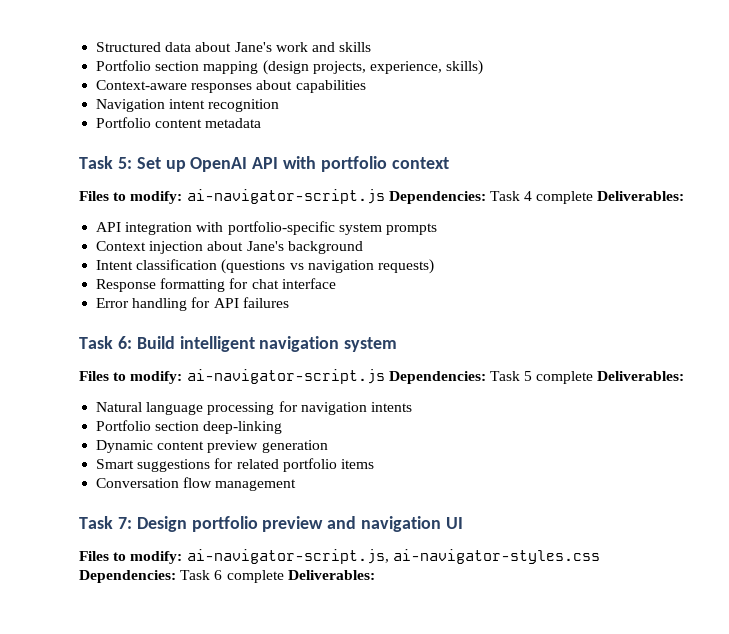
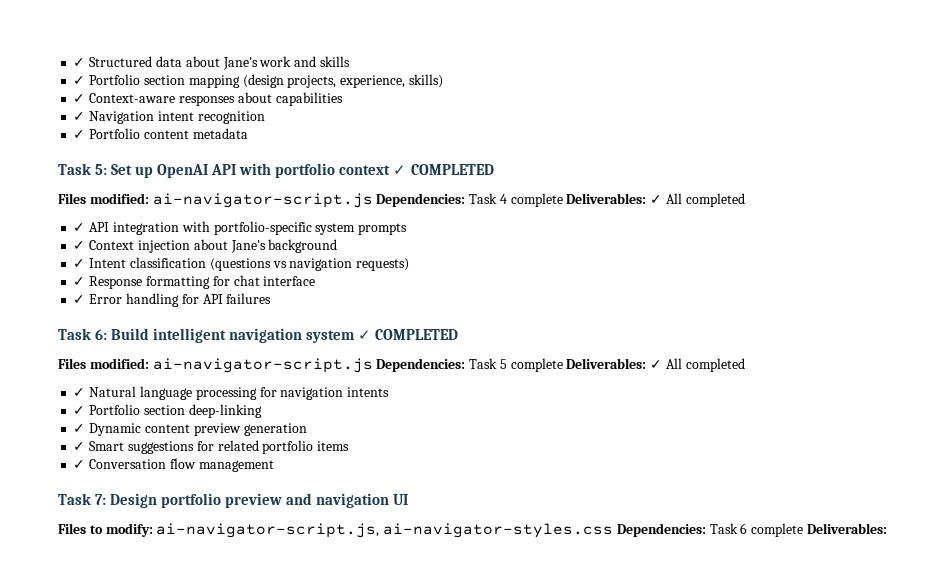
(96, 47) none -> [73,58,86,67] ✓
(372, 47) none -> [73,76,86,85] ✓
(484, 67) none -> [73,94,86,103] ✓
(366, 86) none -> [73,112,86,121] ✓
(280, 105) none -> [73,130,86,139] ✓
[79,191,183,204] // Files to modify: -> [393,164,494,175] [58,193,149,204] ✓ COMPLETED // Files modified:
(685, 196) // -> [650,193,745,207] [73,223,86,232] ✓ All completed // ✓
(437, 229) none -> [73,241,86,250] ✓
(363, 247) none -> [73,259,86,268] ✓
(434, 266) none -> [73,277,86,286] ✓
(336, 283) none -> [73,295,86,304] ✓
[79,371,183,384] // Files to modify: -> [358,329,459,340] [58,358,149,369] ✓ COMPLETED // Files modified:
(685, 376) // -> [650,358,745,372] [73,388,86,397] ✓ All completed // ✓
(412, 407) none -> [73,406,86,415] ✓
(283, 427) none -> [73,424,86,433] ✓
(328, 446) none -> [73,442,86,451] ✓
(374, 464) none -> [73,460,86,469] ✓

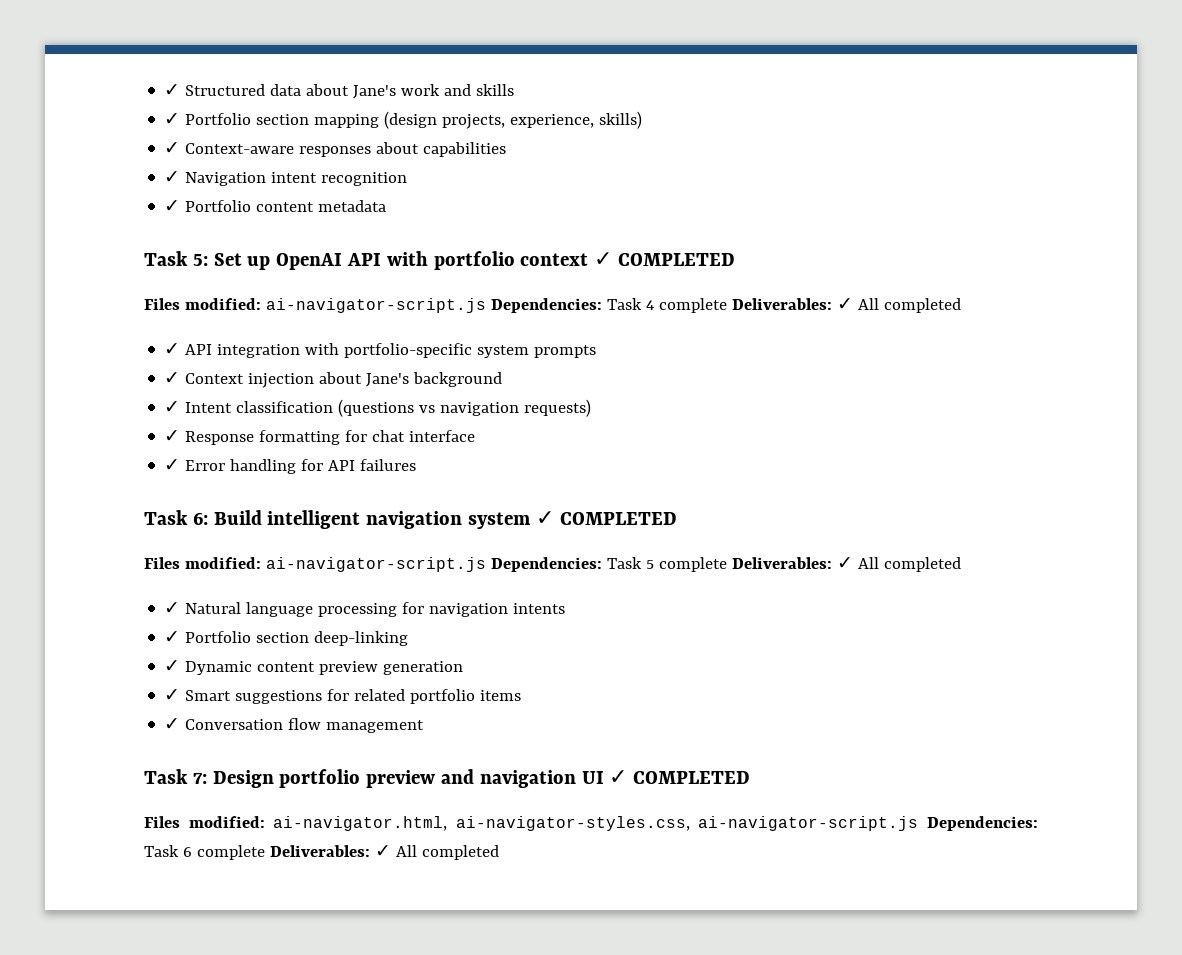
[58,523,614,538] // Files to modify: ai-navigator-script.js, ai-navigator-styles.css -> [609,770,751,784] [144,816,919,831] ✓ COMPLETED // Files modified: ai-navigator.html, ai-navigator-styles.css, ai-navigator-script.js
(888, 528) none -> [374,845,499,860] ✓ All completed

